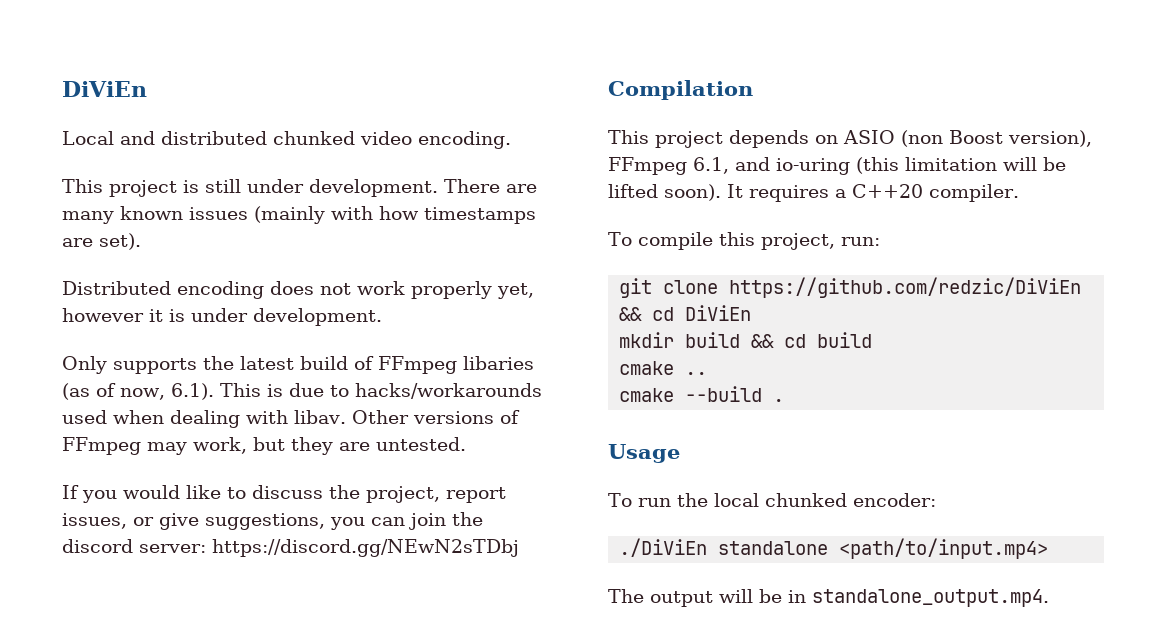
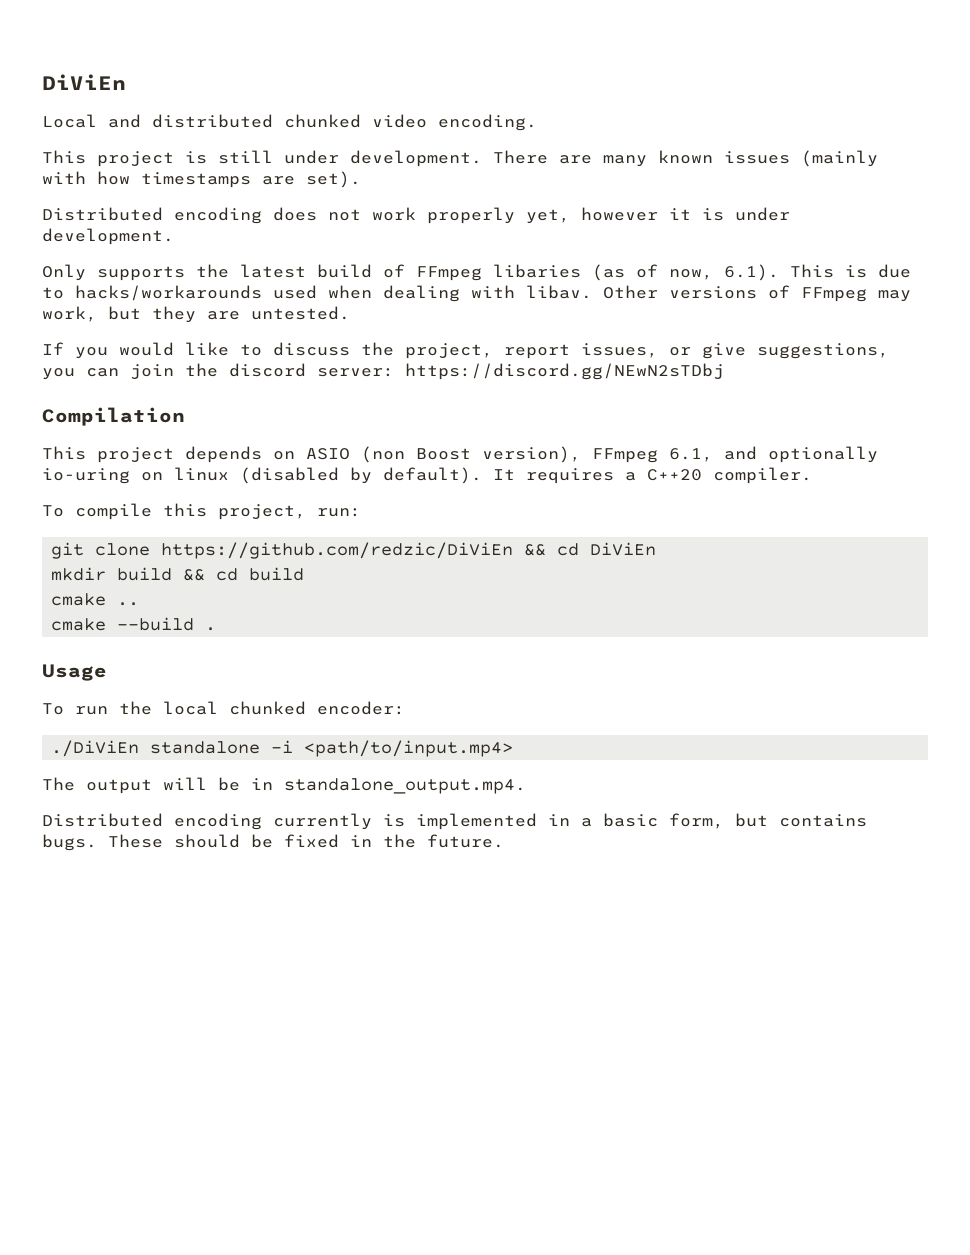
[776,157,1066,175] [608,184,721,201] io-uring (this limitation will be lifted soon). -> [768,446,878,463] [42,467,482,484] optionally io-uring on linux (disabled by default).
(829, 548) none -> [271,740,294,753] -i
(1049, 598) none -> [42,813,867,830] [42,834,504,851] // Distributed encoding currently is implemented in a basic form, but contains bugs. These should be fixed in the future.

